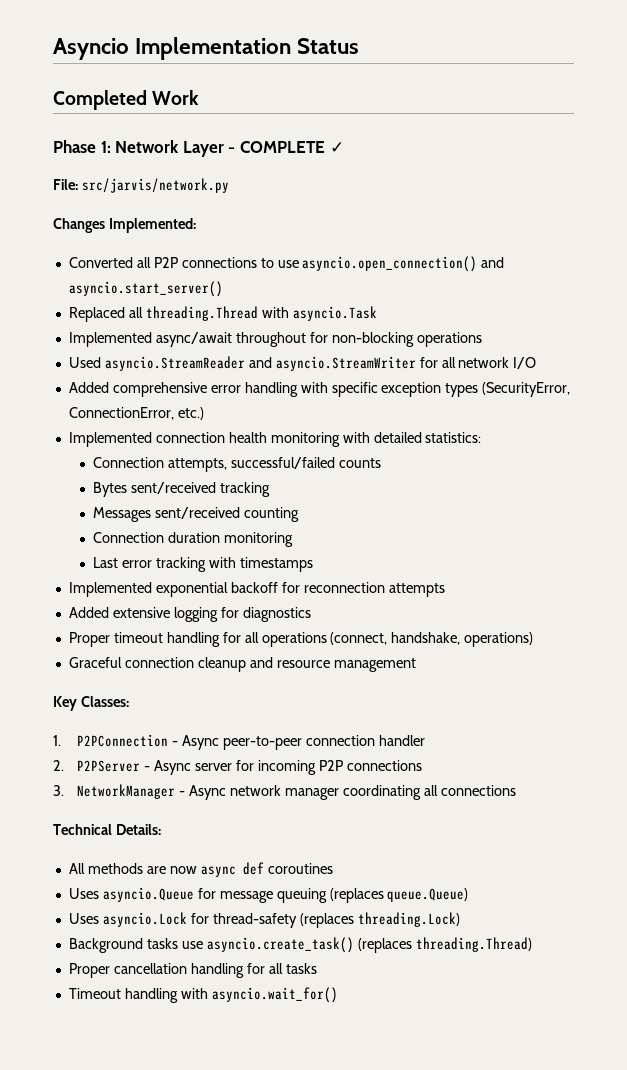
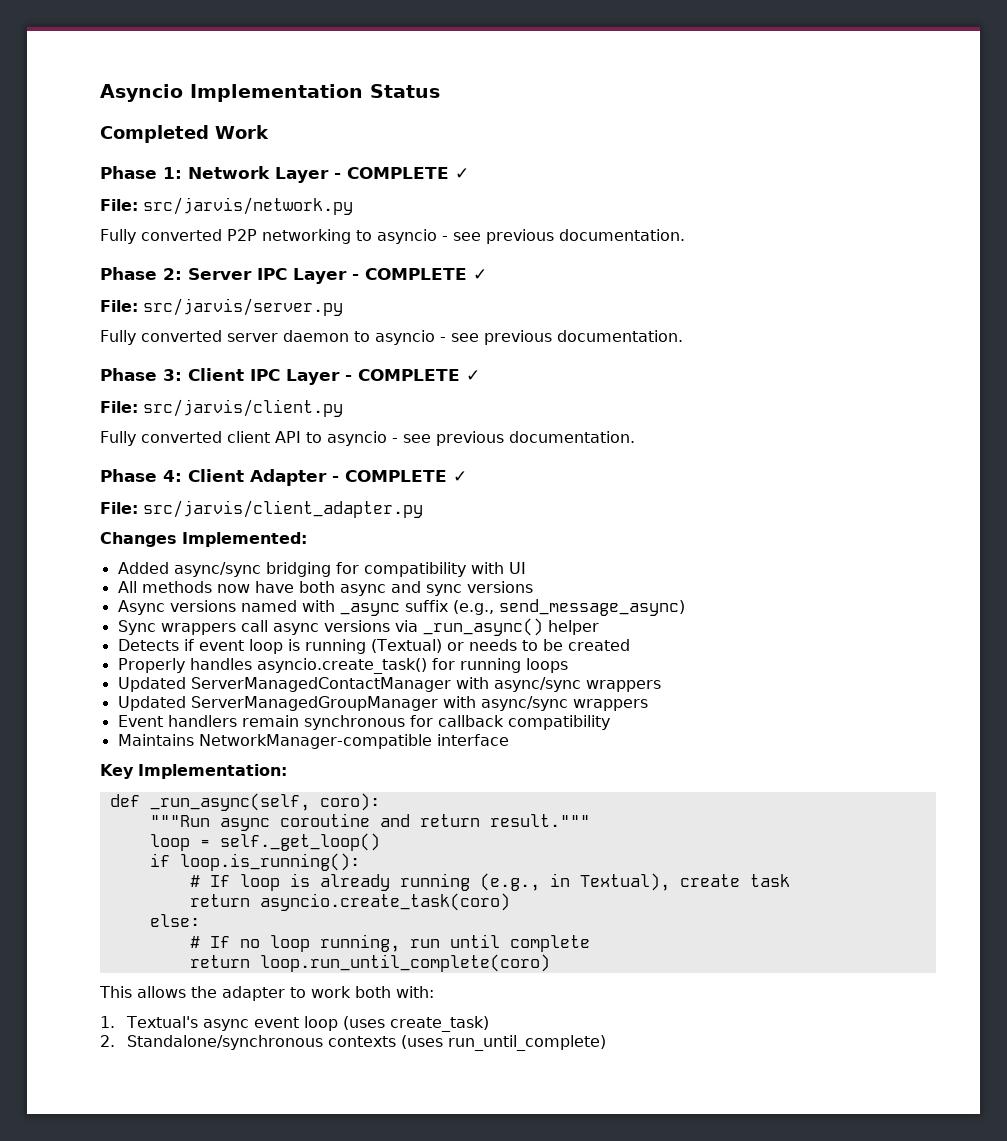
[53,218,196,233] [68,256,505,272] [68,281,223,297] [68,306,377,322] [68,332,482,347] [68,356,537,371] [68,382,571,397] [68,407,204,420] [68,432,482,447] [93,457,381,472] [93,482,270,497] [93,507,299,522] [93,532,293,547] [93,557,313,572] [68,582,445,597] [68,607,311,622] [68,632,534,647] [68,657,416,672] [53,696,129,711] [53,734,425,750] [53,760,422,775] [53,784,516,800] [53,824,161,835] [68,862,333,877] [68,887,469,903] [68,912,460,928] [68,937,532,953] [68,963,317,978] [68,987,338,1003] Changes Implemented: // Converted all P2P connections to use asyncio.open_connection() and asyncio.start_server() // Replaced all threading.Thread with asyncio.Task // Implemented async/await throughout for non-blocking operations // Used asyncio.StreamReader and asyncio.StreamWriter for all network I/O // Added comprehensive error handling with specific exception types (SecurityError, ConnectionError, etc.) // Implemented connection health monitoring with detailed statistics: // Connection attempts, successful/failed counts // Bytes sent/received tracking // Messages sent/received counting // Connection duration monitoring // Last error tracking with timestamps // Implemented exponential backoff for reconnection attempts // Added extensive logging for diagnostics // Proper timeout handling for all operations (connect, handshake, operations) // Graceful connection cleanup and resource management // Key Classes: // 1. P2PConnection - Async peer-to-peer connection handler // 2. P2PServer - Async server for incoming P2P connections // 3. NetworkManager - Async network manager coordinating all connections // Technical Details: // All methods are now async def coroutines // Uses asyncio.Queue for message queuing (replaces queue.Queue) // Uses asyncio.Lock for thread-safety (replaces threading.Lock) // Background tasks use asyncio.create_task() (replaces threading.Thread) // Proper cancellation handling for all tasks // Timeout handling with asyncio.wait_for() -> [100,229,685,244] [100,267,487,284] [100,298,343,316] [100,330,683,345] [100,368,480,385] [100,399,343,417] [100,431,635,446] [100,469,467,486] [100,500,423,518] [100,532,307,547] [117,562,526,577] [117,581,533,596] [117,599,685,616] [117,618,599,636] [117,639,630,654] [117,658,568,674] [117,677,661,692] [117,696,648,711] [117,715,610,730] [117,734,509,749] [100,764,287,779] [109,793,380,811] [149,813,590,831] [149,833,380,851] [149,853,360,871] [189,873,790,891] [189,893,510,911] [149,914,200,927] [189,934,590,952] [189,954,550,972] [99,986,434,1001] [100,1016,490,1032] [100,1035,607,1051] Fully converted P2P networking to asyncio - see previous documentation. // Phase 2: Server IPC Layer - COMPLETE ✓ // File: src/jarvis/server.py // Fully converted server daemon to asyncio - see previous documentation. // Phase 3: Client IPC Layer - COMPLETE ✓ // File: src/jarvis/client.py // Fully converted client API to asyncio - see previous documentation. // Phase 4: Client Adapter - COMPLETE ✓ // File: src/jarvis/client_adapter.py // Changes Implemented: // Added async/sync bridging for compatibility with UI // All methods now have both async and sync versions // Async versions named with _async suffix (e.g., send_message_async) // Sync wrappers call async versions via _run_async() helper // Detects if event loop is running (Textual) or needs to be created // Properly handles asyncio.create_task() for running loops // Updated ServerManagedContactManager with async/sync wrappers // Updated ServerManagedGroupManager with async/sync wrappers // Event handlers remain synchronous for callback compatibility // Maintains NetworkManager-compatible interface // Key Implementation: // def _run_async(self, coro): // """Run async coroutine and return result.""" // loop = self._get_loop() // if loop.is_running(): // # If loop is already running (e.g., in Textual), create task // return asyncio.create_task(coro) // else: // # If no loop running, run until complete // return loop.run_until_complete(coro) // This allows the adapter to work both with: // 1. Textual's async event loop (uses create_task) // 2. Standalone/synchronous contexts (uses run_until_complete)

